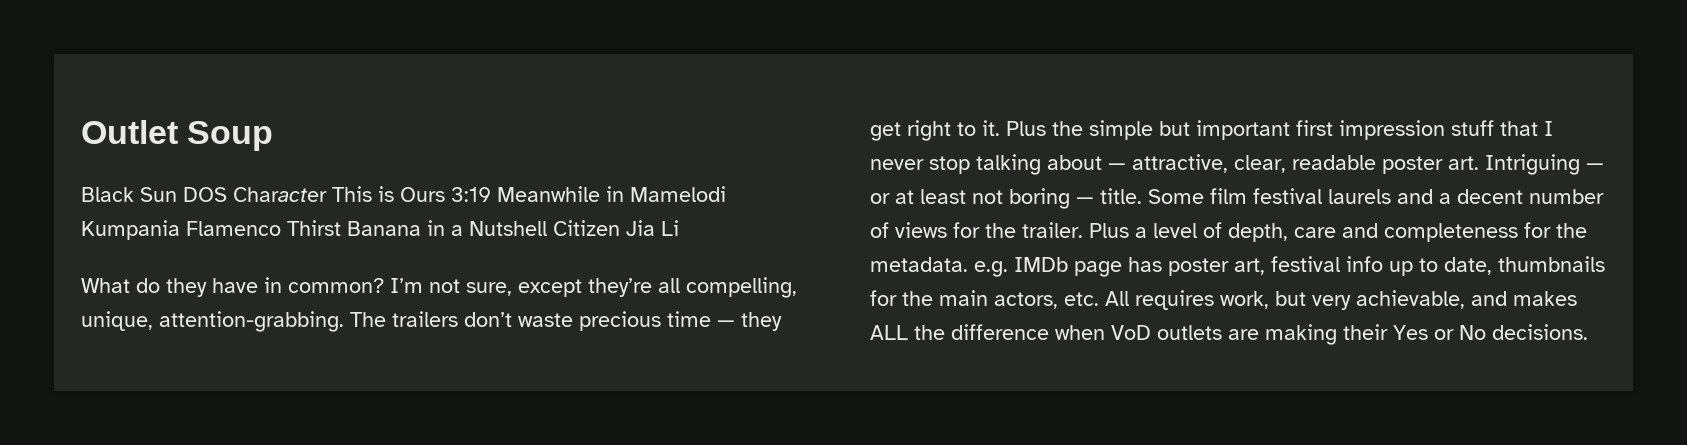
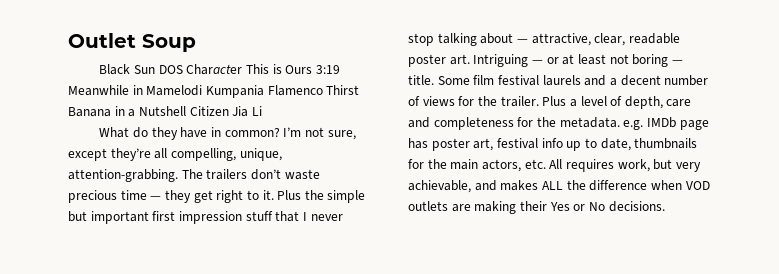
[1111,325,1151,340] VoD -> [685,181,710,190] VOD

